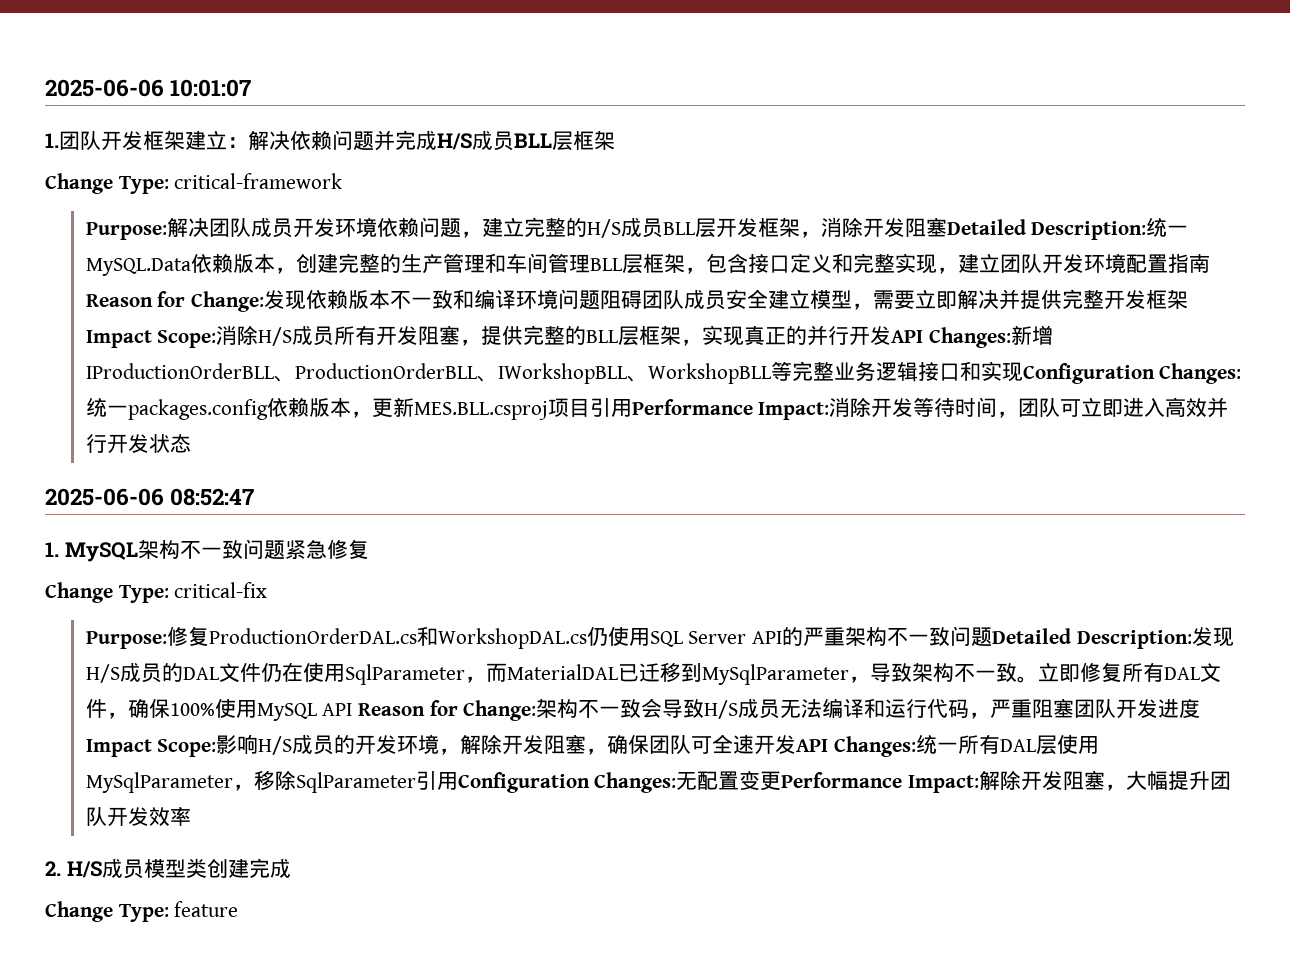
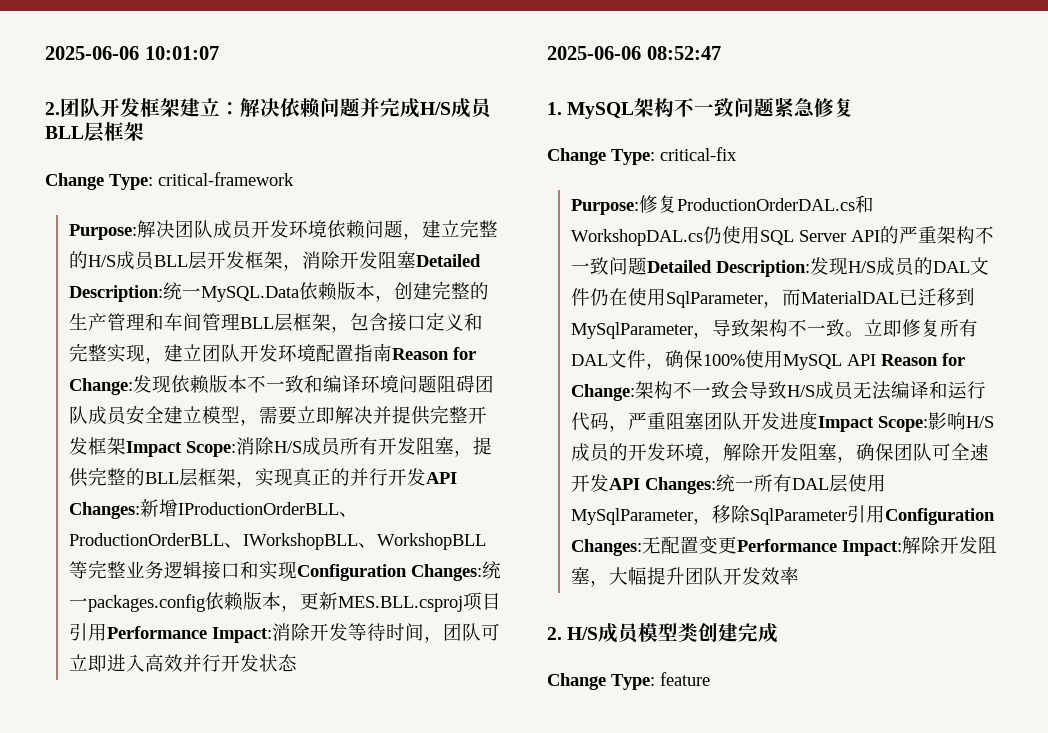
[45,133,59,148] 1. -> [45,102,60,115] 2.

